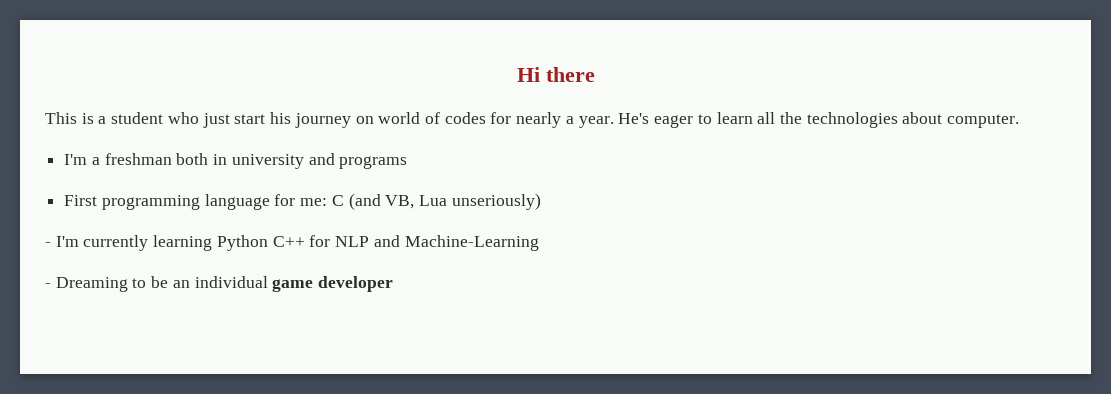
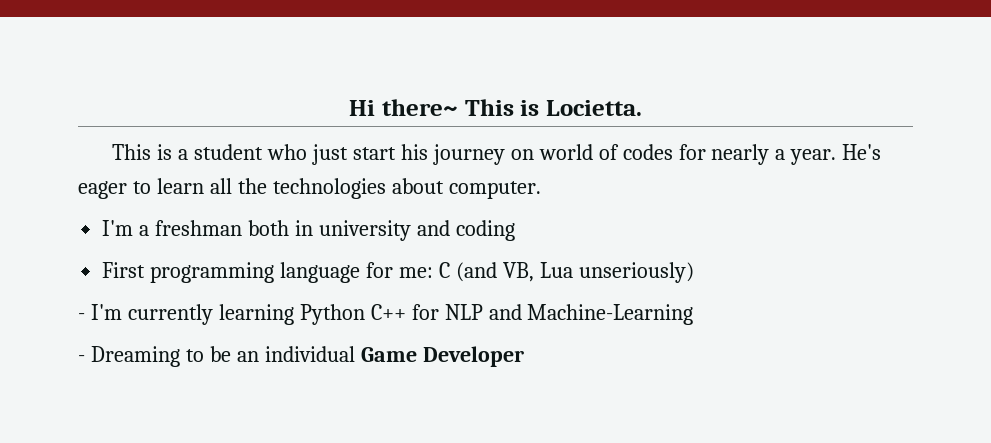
[545,67,595,82] there -> [381,99,642,116] there~ This is Locietta.
[339,156,408,169] programs -> [455,220,515,241] coding
[272,276,394,292] game developer -> [360,346,524,367] Game Developer

